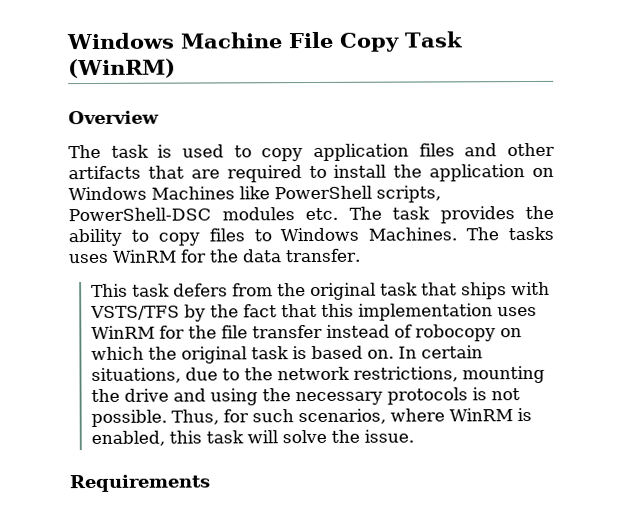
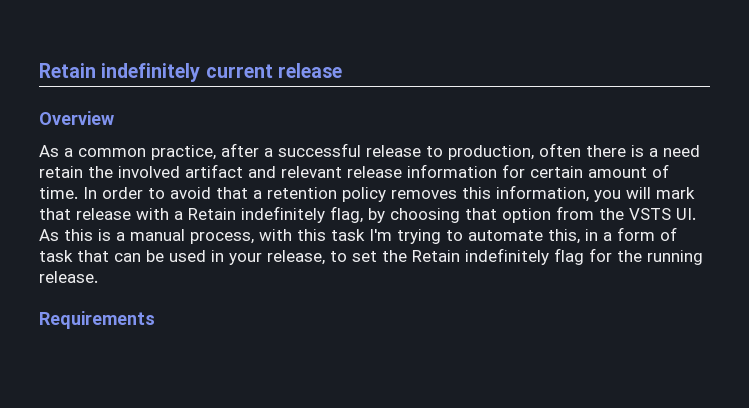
[66,31,463,52] [68,58,176,79] [68,110,159,125] [68,142,555,162] [68,164,554,183] [68,185,441,203] [68,205,554,224] [68,226,554,247] [68,248,361,264] [90,281,550,301] [89,303,537,322] [90,324,522,342] [90,345,483,364] [90,365,545,384] [90,387,520,406] [90,408,532,428] [90,429,414,447] Windows Machine File Copy Task (WinRM) // Overview // The task is used to copy application files and other artifacts that are required to install the application on Windows Machines like PowerShell scripts, PowerShell-DSC modules etc. The task provides the ability to copy files to Windows Machines. The tasks uses WinRM for the data transfer. // This task defers from the original task that ships with VSTS/TFS by the fact that this implementation uses WinRM for the file transfer instead of robocopy on which the original task is based on. In certain situations, due to the network restrictions, mounting the drive and using the necessary protocols is not possible. Thus, for such scenarios, where WinRM is enabled, this task will solve the issue. -> [39,63,342,82] [39,111,114,125] [39,143,700,160] [39,164,669,178] [39,185,695,202] [39,206,696,223] [39,227,677,244] [39,248,703,265] [39,271,98,283] Retain indefinitely current release // Overview // As a common practice, after a successful release to production, often there is a need retain the involved artifact and relevant release information for certain amount of time. In order to avoid that a retention policy removes this information, you will mark that release with a Retain indefinitely flag, by choosing that option from the VSTS UI. As this is a manual process, with this task I'm trying to automate this, in a form of task that can be used in your release, to set the Retain indefinitely flag for the running release.

